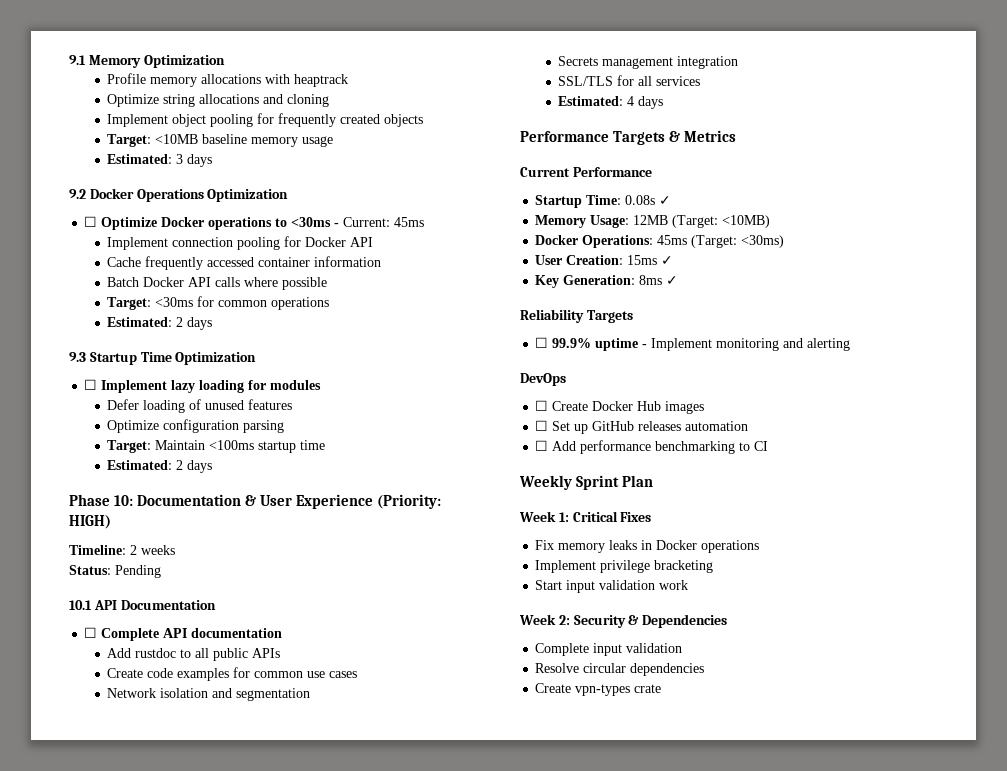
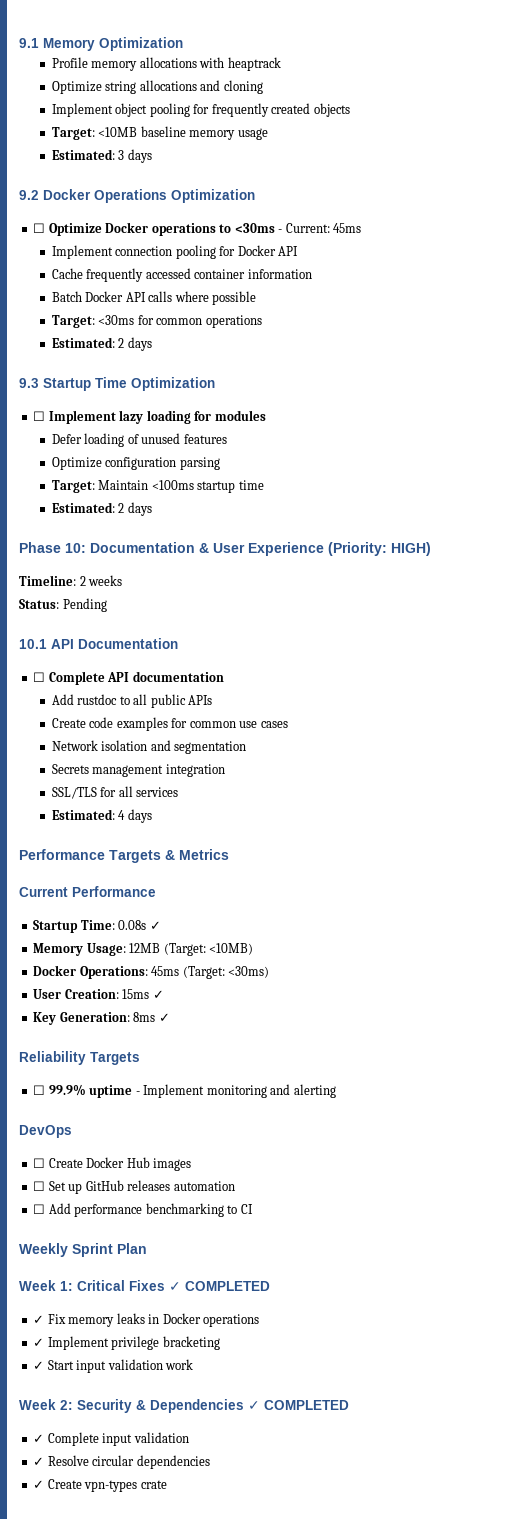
(652, 517) // -> [169,1281,270,1291] [33,1315,45,1324] ✓ COMPLETED // ✓
(760, 546) none -> [33,1338,45,1347] ✓
(714, 566) none -> [33,1361,45,1370] ✓
(728, 621) // -> [248,1400,349,1410] [33,1434,45,1443] ✓ COMPLETED // ✓
(683, 648) none -> [33,1457,45,1466] ✓
(705, 669) none -> [33,1480,45,1489] ✓

